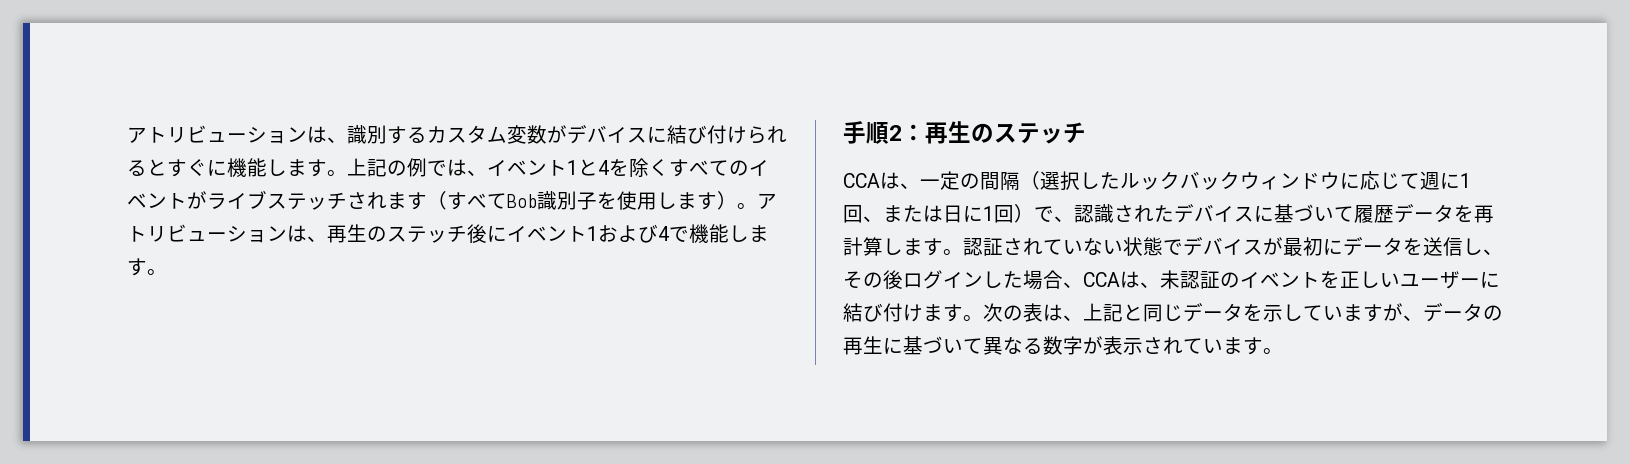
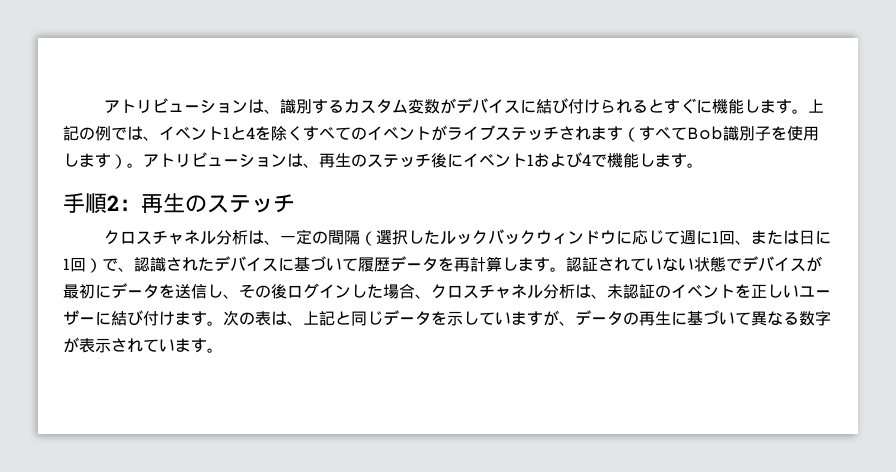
[843,173,880,188] CCA -> [103,230,248,245] クロスチャネル分析
[1083,272,1120,287] CCA -> [431,284,575,299] クロスチャネル分析

